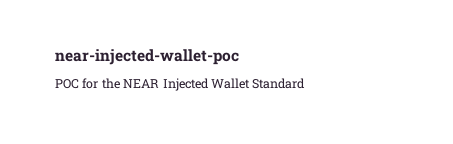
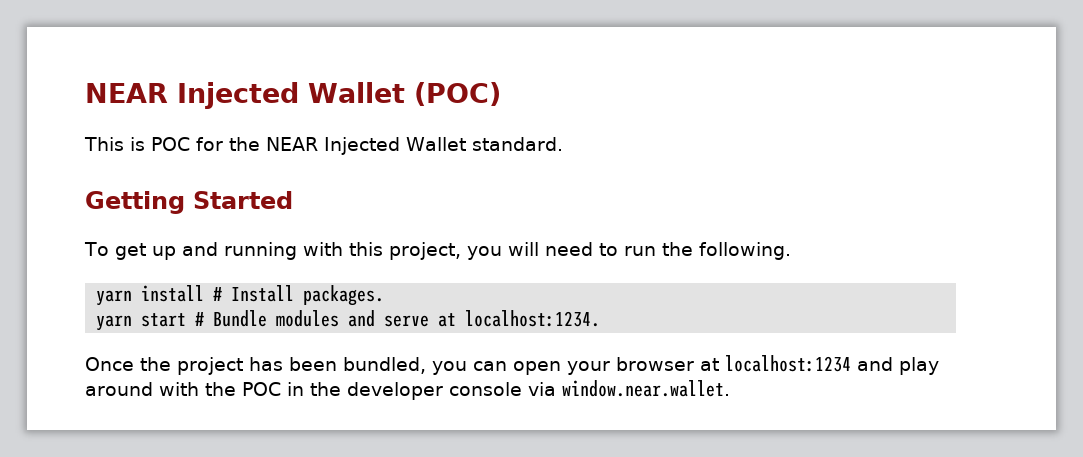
[55,49,239,65] near-injected-wallet-poc // -> [85,82,501,109] [84,137,145,151] NEAR Injected Wallet (POC) // This is
[252,78,306,89] Standard -> [471,137,563,151] [85,191,293,214] [84,242,791,260] [96,285,385,306] [96,310,601,331] [85,355,939,375] [85,380,730,400] standard. // Getting Started // To get up and running with this project, you will need to run the following. // yarn install # Install packages. // yarn start # Bundle modules and serve at localhost:1234. // Once the project has been bundled, you can open your browser at localhost:1234 and play around with the POC in the developer console via window.near.wallet.

